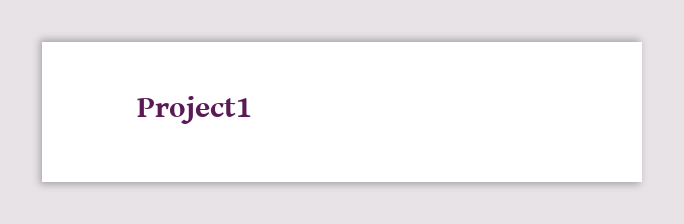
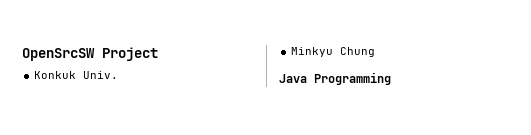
[137,96,252,124] Project1 -> [22,47,158,61] [34,71,119,79] [291,47,376,57] [279,72,391,85] OpenSrcSW Project // Konkuk Univ. // Minkyu Chung // Java Programming

